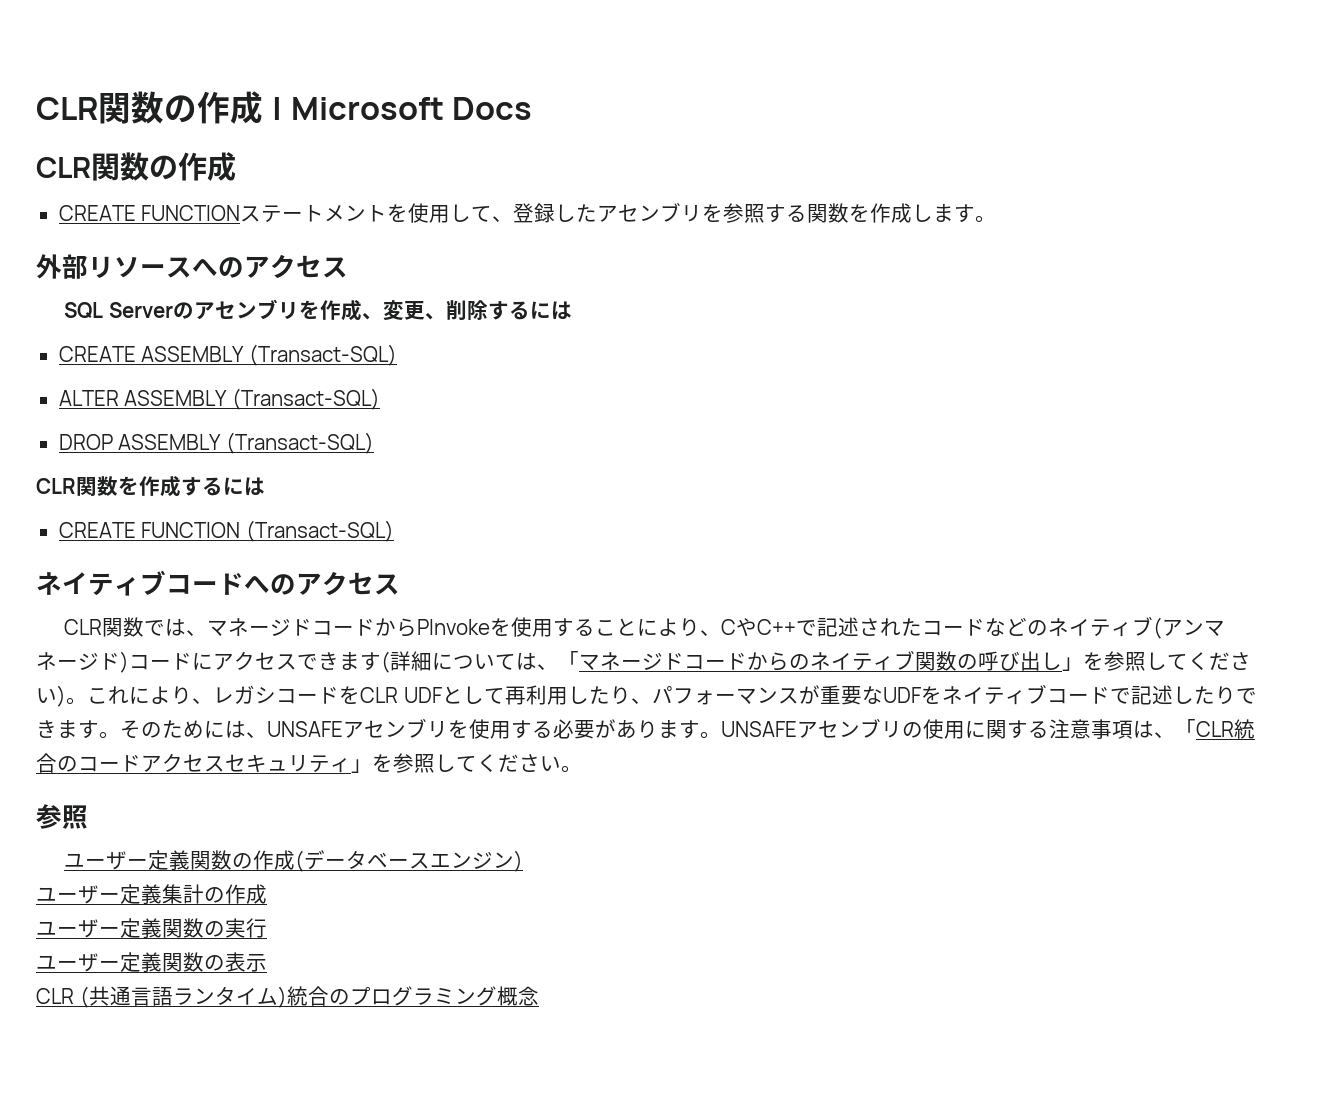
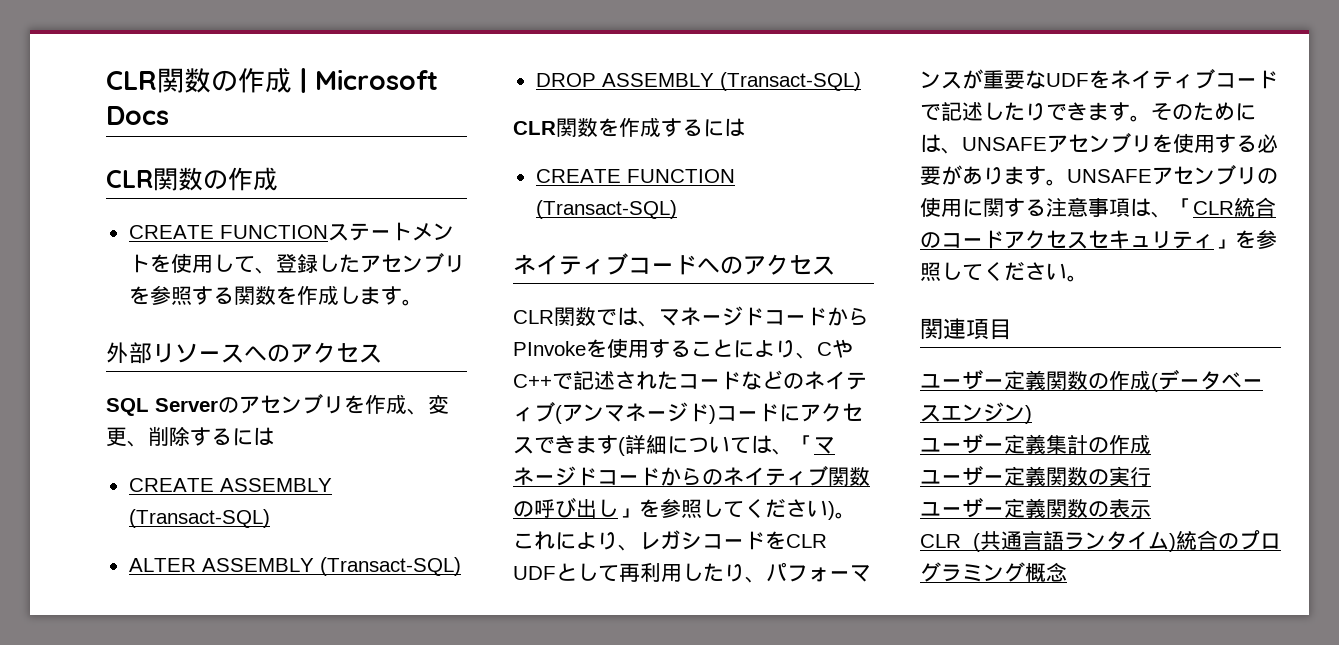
[36,804,88,829] 参照 -> [920,318,1012,340] 関連項目

